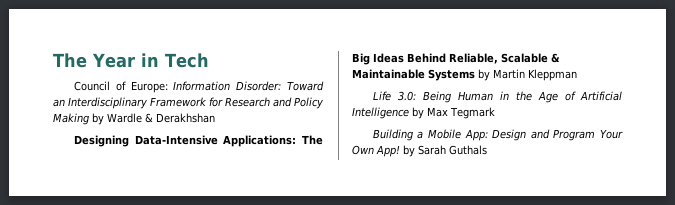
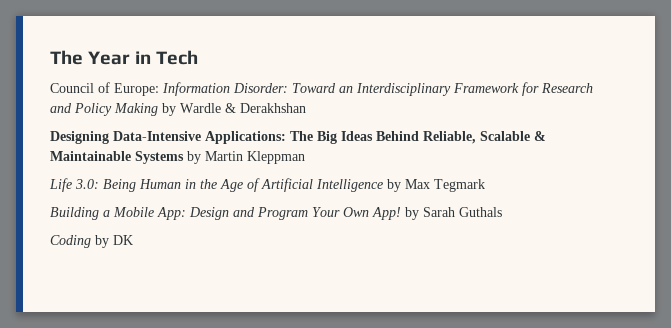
(487, 150) none -> [50,235,133,248] // Coding by DK

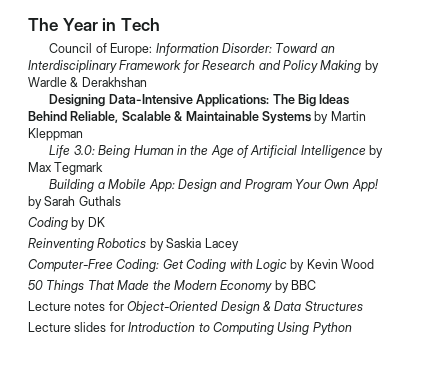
(133, 240) none -> [28,238,239,251] [28,259,374,272] [28,280,316,293] [28,301,363,314] [28,322,352,335] // Reinventing Robotics by Saskia Lacey // Computer-Free Coding: Get Coding with Logic by Kevin Wood // 50 Things That Made the Modern Economy by BBC // Lecture notes for Object-Oriented Design & Data Structures // Lecture slides for Introduction to Computing Using Python

